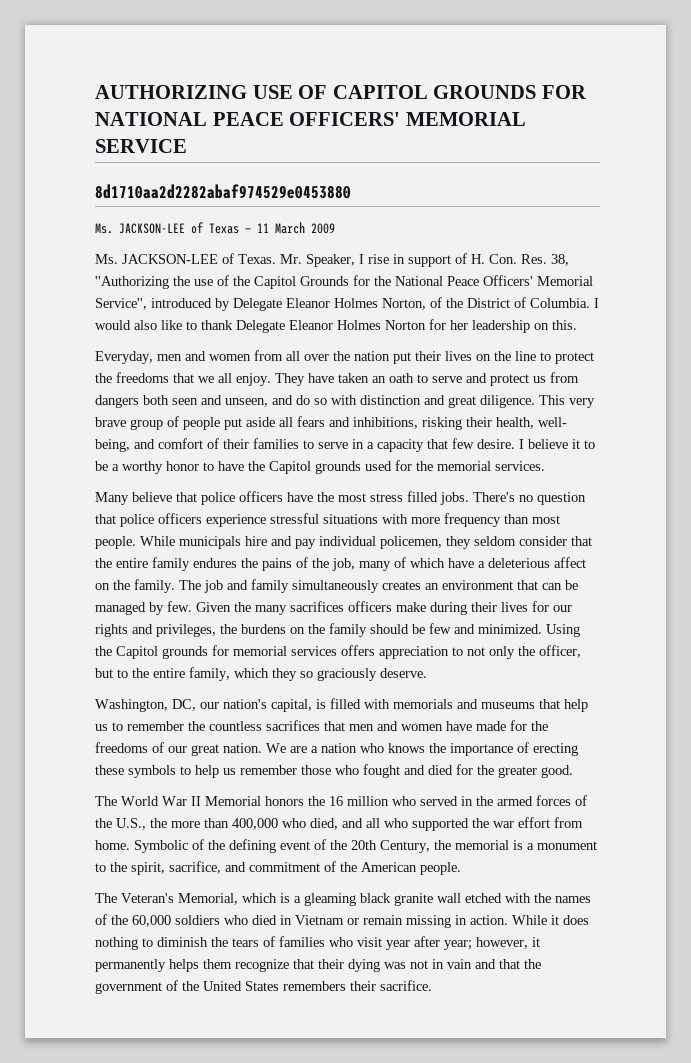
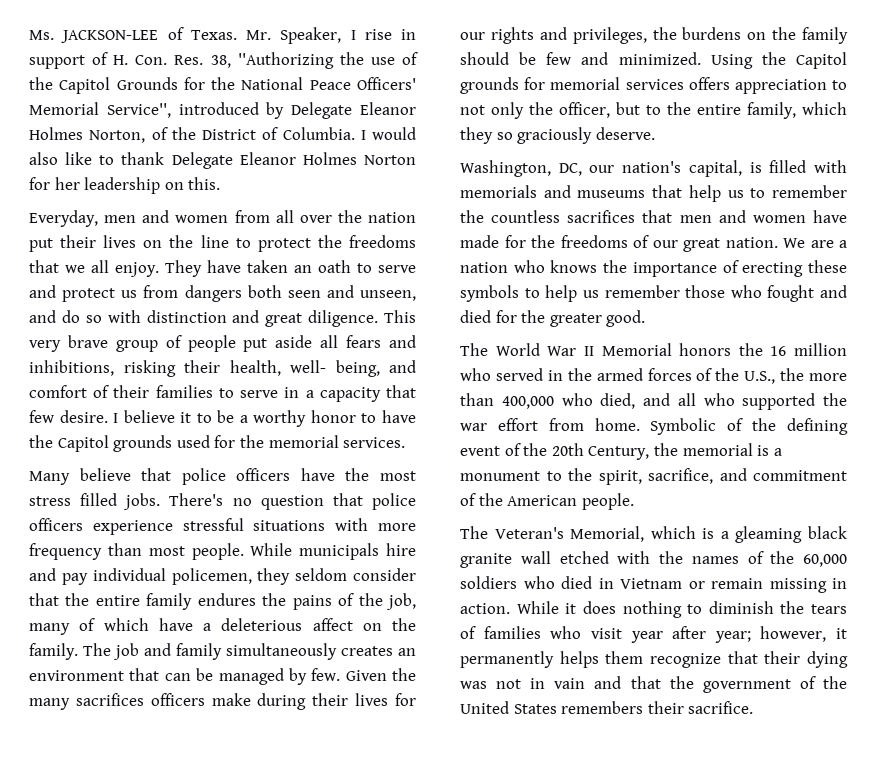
[95,85,586,99] [95,112,526,126] [95,139,187,153] [95,184,351,199] [95,222,335,234] AUTHORIZING USE OF CAPITOL GROUNDS FOR NATIONAL PEACE OFFICERS' MEMORIAL SERVICE // 8d1710aa2d2282abaf974529e0453880 // Ms. JACKSON-LEE of Texas — 11 March 2009 // -> (29, 35) none

